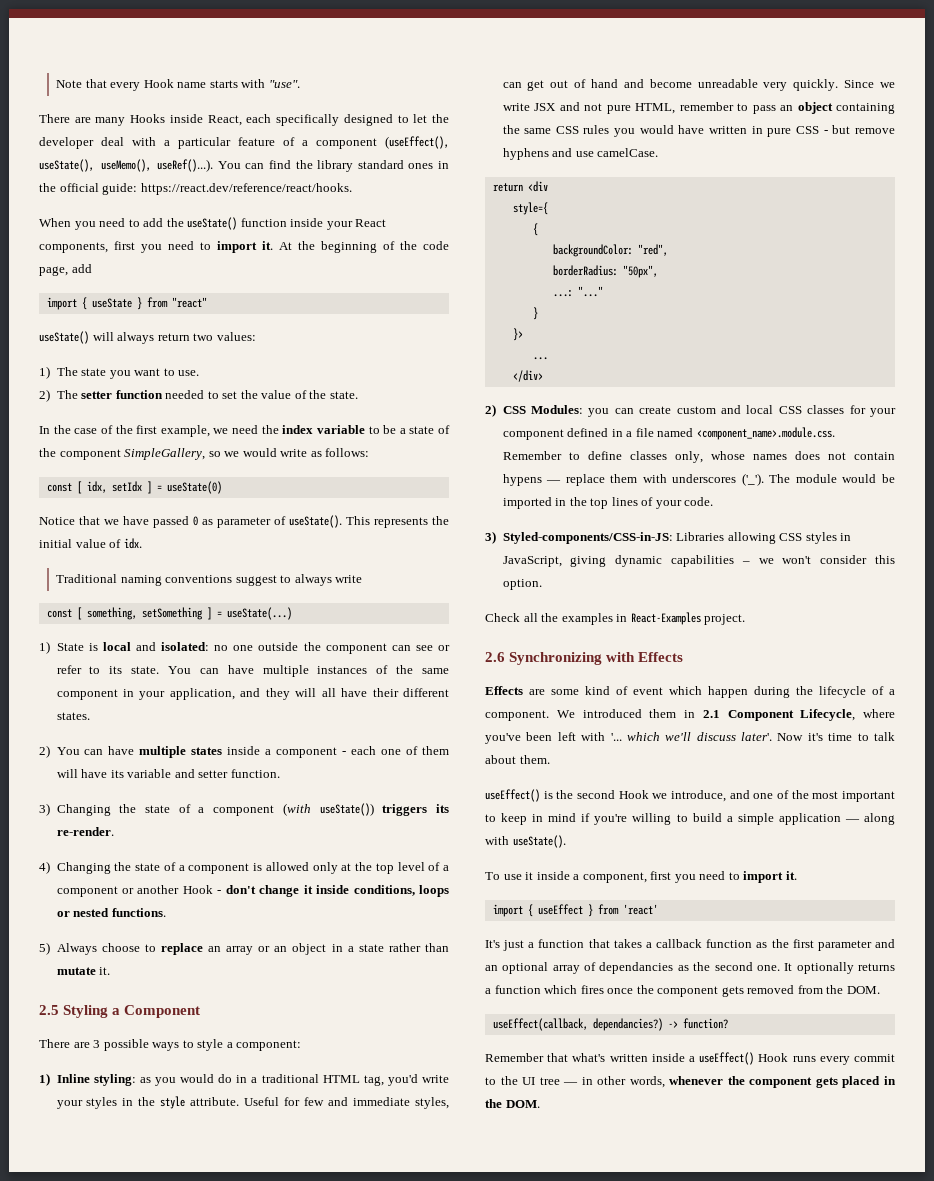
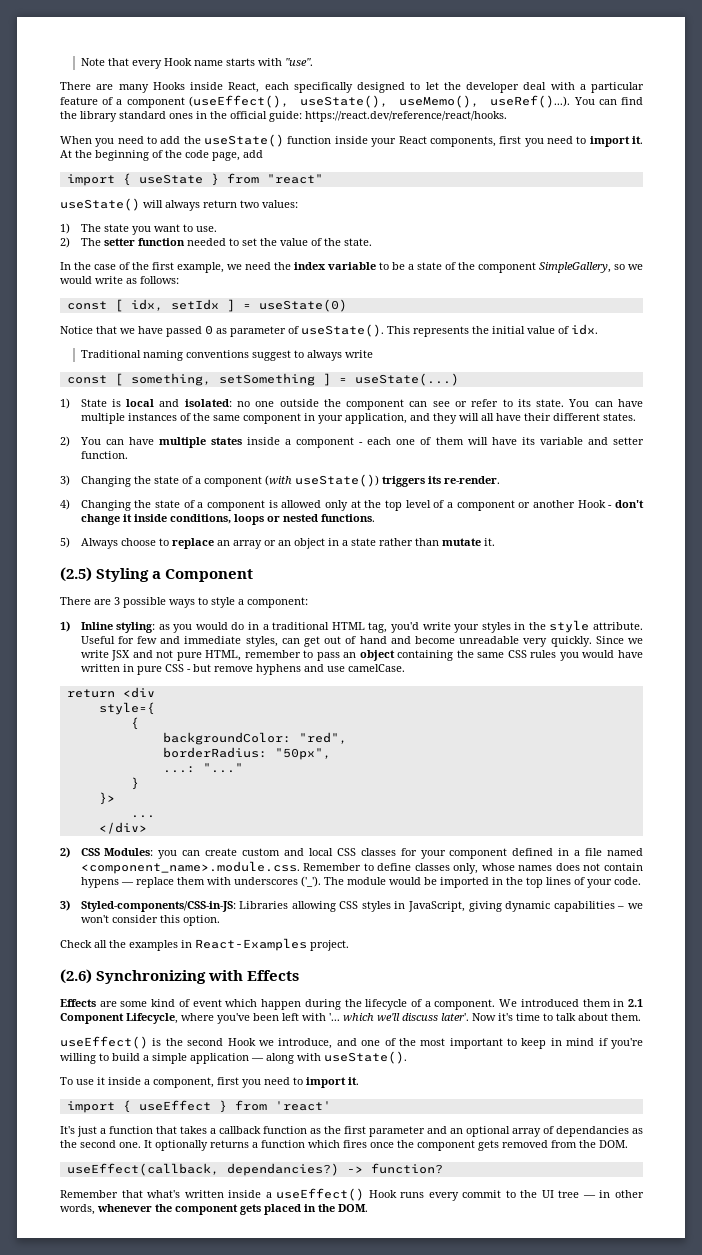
[39,1005,59,1015] 2.5 -> [60,567,92,582] (2.5)
[485,652,505,662] 2.6 -> [60,969,92,984] (2.6)

